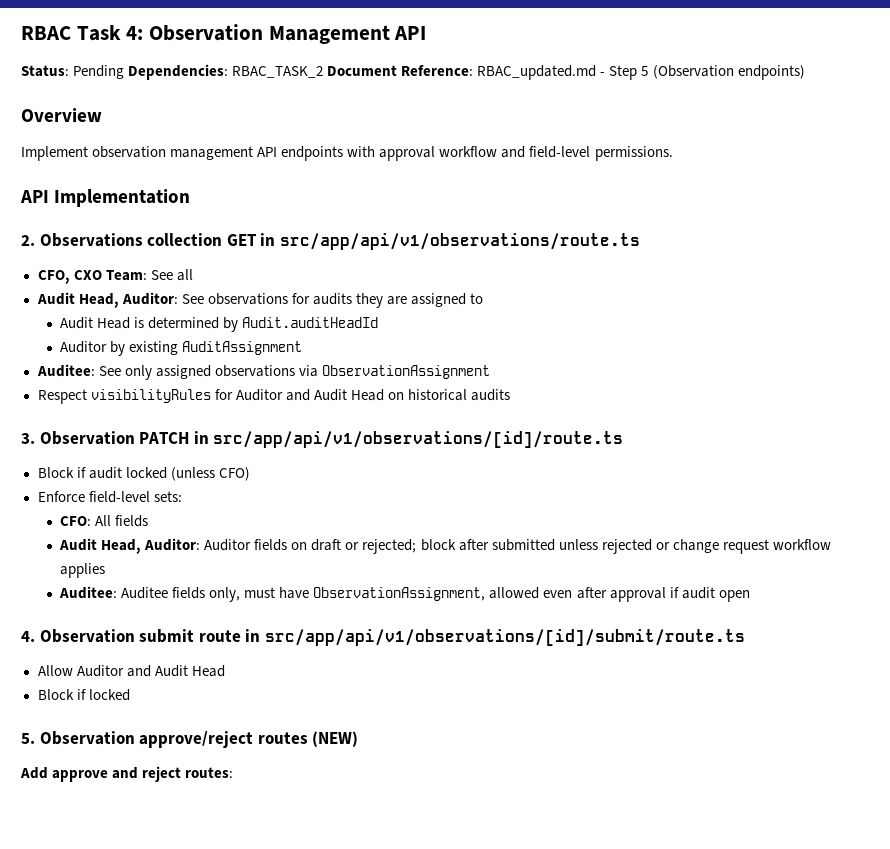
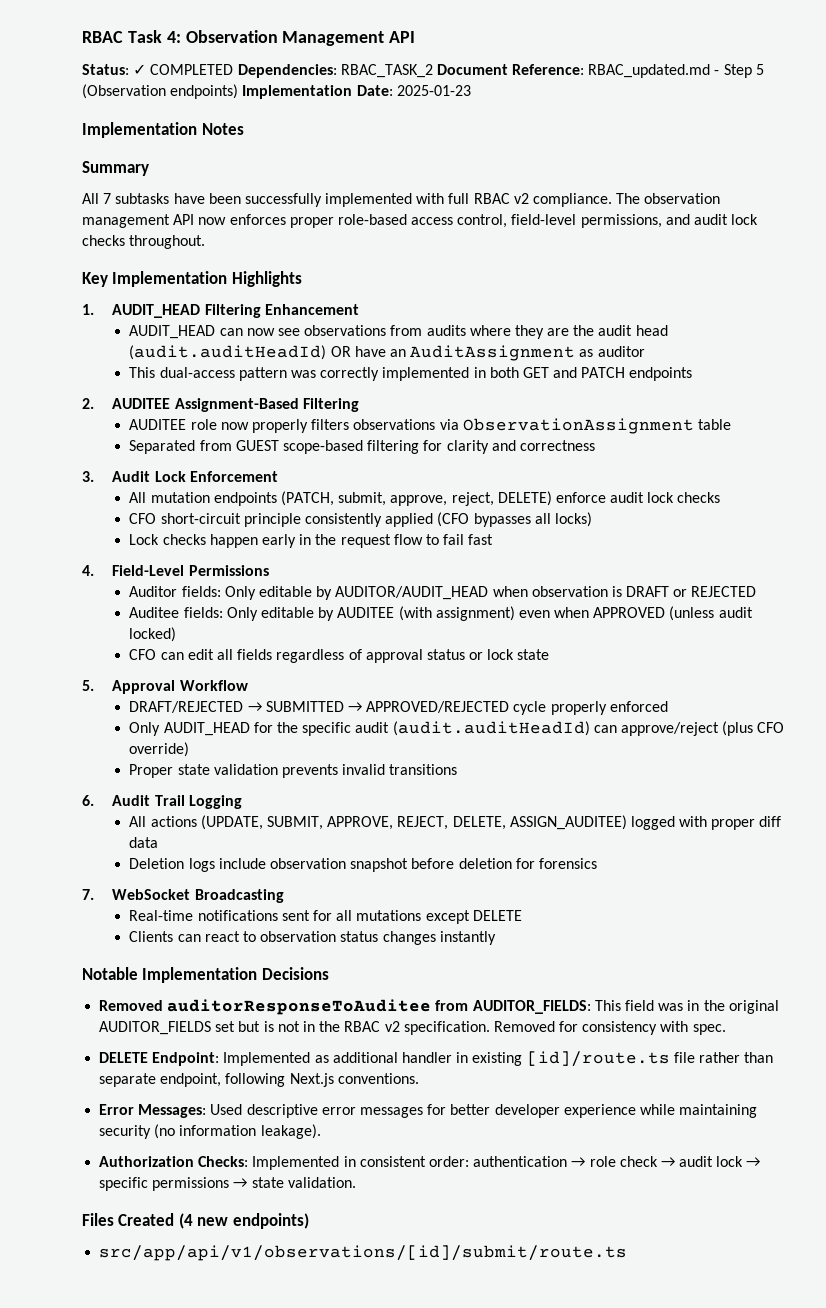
[73,65,125,79] Pending -> [133,64,234,75] ✓ COMPLETED
[21,108,102,122] [21,146,673,161] [20,189,191,207] [21,233,640,250] [37,269,193,284] [36,292,484,308] [60,317,379,332] [60,341,303,356] [36,364,490,380] [37,389,510,404] [21,431,624,448] [37,467,250,481] [37,491,182,503] [60,515,149,527] [59,538,831,554] [60,563,106,578] [59,586,750,602] [21,629,745,646] [37,665,225,677] [37,689,130,701] [21,731,359,748] [20,766,234,782] // Overview // Implement observation management API endpoints with approval workflow and field-level permissions. // API Implementation // 2. Observations collection GET in src/app/api/v1/observations/route.ts // CFO, CXO Team: See all // Audit Head, Auditor: See observations for audits they are assigned to // Audit Head is determined by Audit.auditHeadId // Auditor by existing AuditAssignment // Auditee: See only assigned observations via ObservationAssignment // Respect visibilityRules for Auditor and Audit Head on historical audits // 3. Observation PATCH in src/app/api/v1/observations/[id]/route.ts // Block if audit locked (unless CFO) // Enforce field-level sets: // CFO: All fields // Audit Head, Auditor: Auditor fields on draft or rejected; block after submitted unless rejected or change request workflow applies // Auditee: Auditee fields only, must have ObservationAssignment, allowed even after approval if audit open // 4. Observation submit route in src/app/api/v1/observations/[id]/submit/route.ts // Allow Auditor and Audit Head // Block if locked // 5. Observation approve/reject routes (NEW) // Add approve and reject routes: -> [242,85,471,99] [82,122,244,138] [82,161,149,176] [82,193,721,207] [82,214,759,228] [82,235,206,249] [82,271,302,287] [82,304,359,318] [129,325,668,339] [129,345,645,361] [129,367,693,381] [82,398,359,412] [129,418,731,434] [129,440,595,454] [82,471,278,482] [129,491,721,506] [129,512,592,527] [129,534,494,548] [82,565,269,576] [129,586,757,600] [129,606,753,621] [129,627,177,642] [129,649,550,663] [82,680,248,694] [129,701,668,715] [129,721,785,736] [129,742,190,757] [129,764,458,778] [82,795,242,809] [129,815,782,830] [129,837,159,848] [129,858,597,872] [82,889,284,903] [129,910,522,924] [129,931,496,945] [82,967,329,983] [99,999,779,1015] [99,1021,726,1035] [99,1051,774,1067] [99,1073,419,1087] [99,1104,758,1118] [99,1124,321,1139] [99,1156,761,1170] [99,1177,356,1191] [82,1213,309,1229] [99,1245,628,1261] Implementation Date: 2025-01-23 // Implementation Notes // Summary // All 7 subtasks have been successfully implemented with full RBAC v2 compliance. The observation management API now enforces proper role-based access control, field-level permissions, and audit lock checks throughout. // Key Implementation Highlights // 1. AUDIT_HEAD Filtering Enhancement // AUDIT_HEAD can now see observations from audits where they are the audit head (audit.auditHeadId) OR have an AuditAssignment as auditor // This dual-access pattern was correctly implemented in both GET and PATCH endpoints // 2. AUDITEE Assignment-Based Filtering // AUDITEE role now properly filters observations via ObservationAssignment table // Separated from GUEST scope-based filtering for clarity and correctness // 3. Audit Lock Enforcement // All mutation endpoints (PATCH, submit, approve, reject, DELETE) enforce audit lock checks // CFO short-circuit principle consistently applied (CFO bypasses all locks) // Lock checks happen early in the request flow to fail fast // 4. Field-Level Permissions // Auditor fields: Only editable by AUDITOR/AUDIT_HEAD when observation is DRAFT or REJECTED // Auditee fields: Only editable by AUDITEE (with assignment) even when APPROVED (unless audit locked) // CFO can edit all fields regardless of approval status or lock state // 5. Approval Workflow // DRAFT/REJECTED → SUBMITTED → APPROVED/REJECTED cycle properly enforced // Only AUDIT_HEAD for the specific audit (audit.auditHeadId) can approve/reject (plus CFO override) // Proper state validation prevents invalid transitions // 6. Audit Trail Logging // All actions (UPDATE, SUBMIT, APPROVE, REJECT, DELETE, ASSIGN_AUDITEE) logged with proper diff data // Deletion logs include observation snapshot before deletion for forensics // 7. WebSocket Broadcasting // Real-time notifications sent for all mutations except DELETE // Clients can react to observation status changes instantly // Notable Implementation Decisions // Removed auditorResponseToAuditee from AUDITOR_FIELDS: This field was in the original AUDITOR_FIELDS set but is not in the RBAC v2 specification. Removed for consistency with spec. // DELETE Endpoint: Implemented as additional handler in existing [id]/route.ts file rather than separate endpoint, following Next.js conventions. // Error Messages: Used descriptive error messages for better developer experience while maintaining security (no information leakage). // Authorization Checks: Implemented in consistent order: authentication → role check → audit lock → specific permissions → state validation. // Files Created (4 new endpoints) // src/app/api/v1/observations/[id]/submit/route.ts

